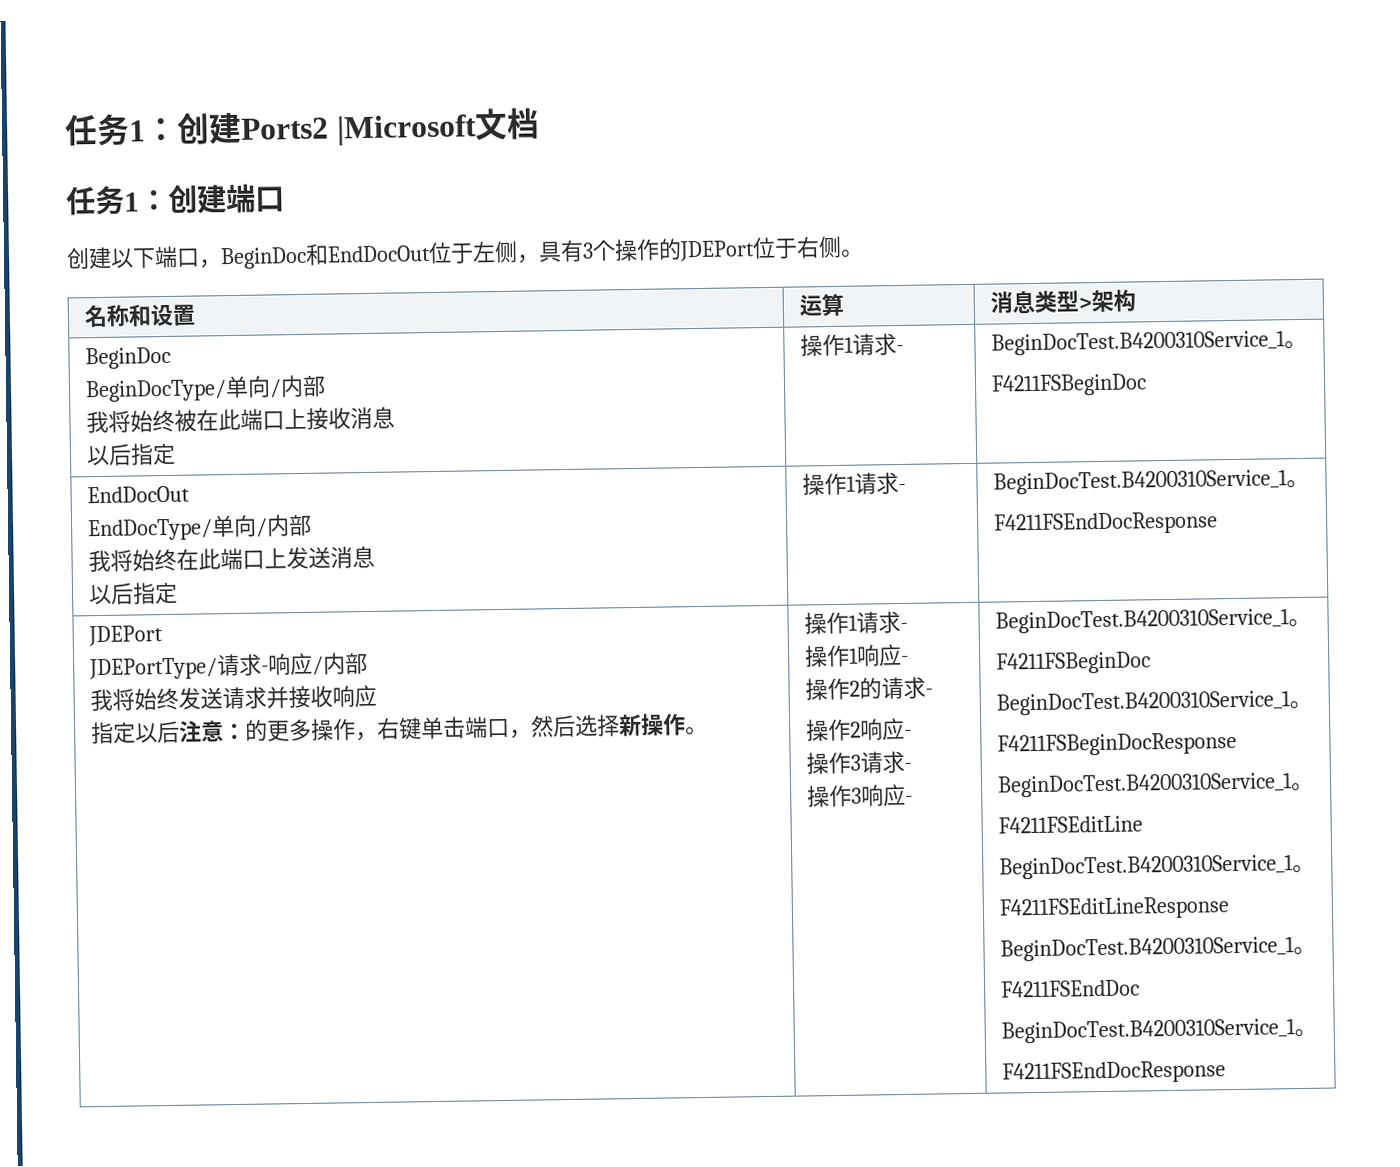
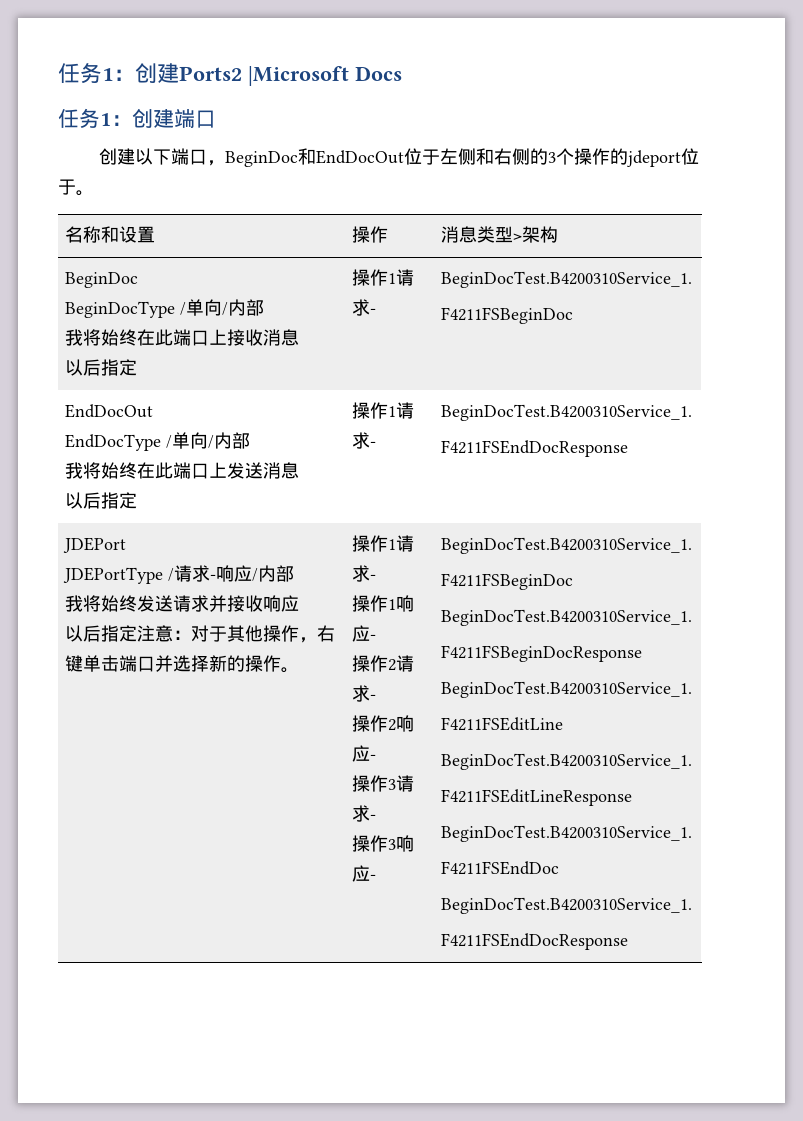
[473,107,540,141] 文档 -> [355,66,402,81] Docs
[517,239,584,264] ，具有 -> [476,148,549,165] 和右侧的
[679,235,842,262] JDEPort位于右侧 -> [627,148,700,167] [58,179,76,195] jdeport位于
[799,293,845,317] 运算 -> [352,226,389,243] 操作
[85,374,327,403] [86,409,198,434] BeginDocType/单向/内部 // 我将始终被 -> [65,299,265,318] [65,329,138,346] BeginDocType /单向/内部 // 我将始终
[991,330,1308,356] BeginDocTest.B4200310Service_1。 -> [441,271,693,288] BeginDocTest.B4200310Service_1.
[87,518,214,542] EndDocType/ -> [65,434,173,451] EndDocType /
[993,469,1310,495] BeginDocTest.B4200310Service_1。 -> [441,404,693,421] BeginDocTest.B4200310Service_1.
[89,657,219,681] JDEPortType/ -> [63,567,175,584] JDEPortType /
[91,718,313,745] 指定以后注意：的更多 -> [65,625,264,642] 以后指定注意：对于其他
[509,713,643,739] ，然后选择新 -> [155,655,246,672] 并选择新的
[859,677,883,700] 的 -> (397, 665) none
[995,608,1312,634] [996,651,1152,675] [996,690,1313,716] BeginDocTest.B4200310Service_1。 // F4211FSBeginDoc // BeginDocTest.B4200310Service_1。 -> [441,537,693,554] [441,573,574,590] [441,609,693,626] BeginDocTest.B4200310Service_1. // F4211FSBeginDoc // BeginDocTest.B4200310Service_1.
[997,772,1315,798] BeginDocTest.B4200310Service_1。 -> [441,681,693,698] BeginDocTest.B4200310Service_1.
[999,854,1316,880] BeginDocTest.B4200310Service_1。 -> [441,753,693,770] BeginDocTest.B4200310Service_1.
[1000,936,1317,962] BeginDocTest.B4200310Service_1。 -> [441,825,693,842] BeginDocTest.B4200310Service_1.
[1001,1018,1318,1044] BeginDocTest.B4200310Service_1。 -> [441,897,693,914] BeginDocTest.B4200310Service_1.

